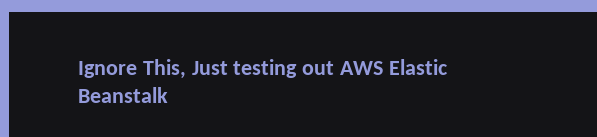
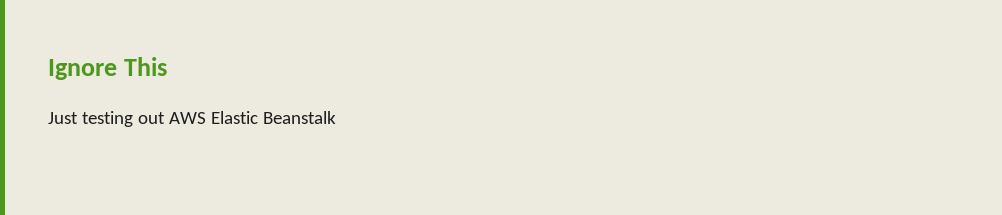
[142,59,186,79] This, -> [124,57,168,76] This //

